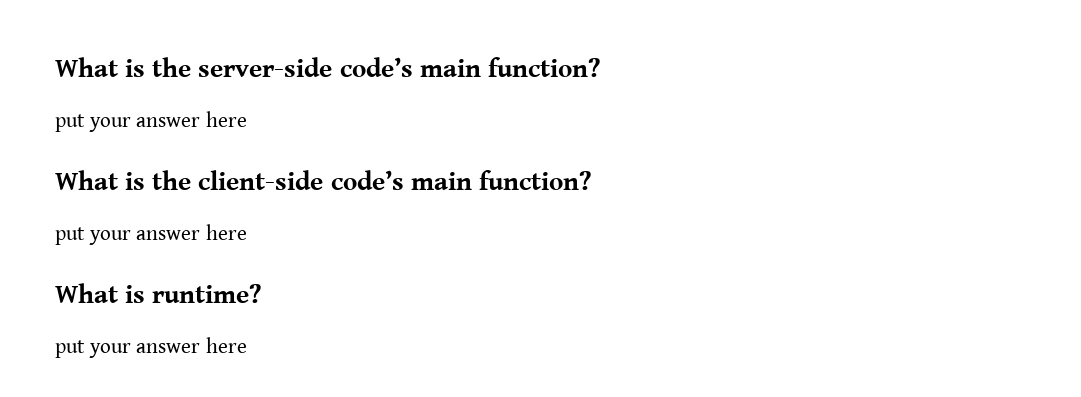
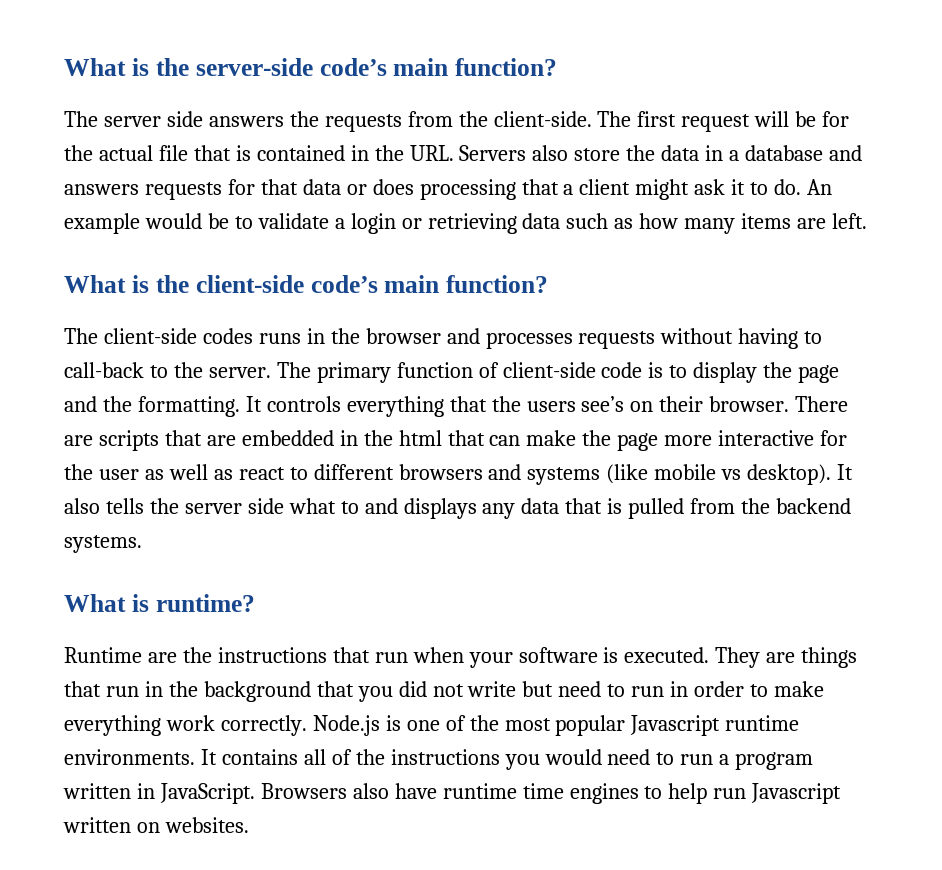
[55,111,248,132] put your answer here -> [64,111,850,132] [64,145,862,161] [64,179,833,200] [64,213,868,234] The server side answers the requests from the client-side. The first request will be for the actual file that is contained in the URL. Servers also store the data in a database and answers requests for that data or does processing that a client might ask it to do. An example would be to validate a login or retrieving data such as how many items are left.
[55,224,248,245] [55,283,262,303] [55,337,248,358] put your answer here // What is runtime? // put your answer here -> [64,328,823,349] [64,362,840,383] [64,396,849,417] [64,430,848,451] [64,464,854,485] [64,498,852,519] [64,535,142,553] [64,594,255,612] [64,647,858,668] [64,681,824,702] [64,715,800,736] [64,749,814,770] [63,783,842,804] [63,817,249,833] The client-side codes runs in the browser and processes requests without having to call-back to the server. The primary function of client-side code is to display the page and the formatting. It controls everything that the users see’s on their browser. There are scripts that are embedded in the html that can make the page more interactive for the user as well as react to different browsers and systems (like mobile vs desktop). It also tells the server side what to and displays any data that is pulled from the backend systems. // What is runtime? // Runtime are the instructions that run when your software is executed. They are things that run in the background that you did not write but need to run in order to make everything work correctly. Node.js is one of the most popular Javascript runtime environments. It contains all of the instructions you would need to run a program written in JavaScript. Browsers also have runtime time engines to help run Javascript written on websites.

